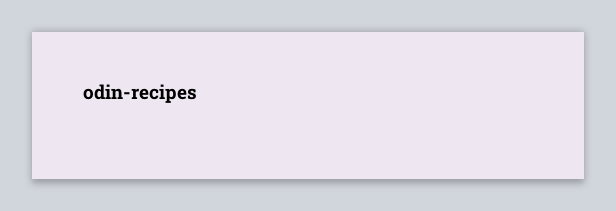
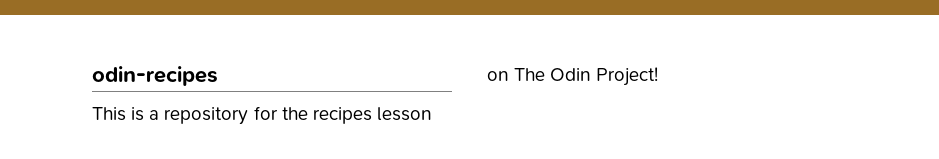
(197, 93) none -> [92,106,432,125] [487,67,659,86] // This is a repository for the recipes lesson on The Odin Project!

